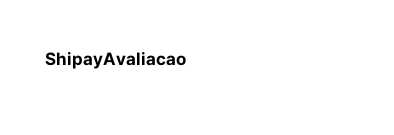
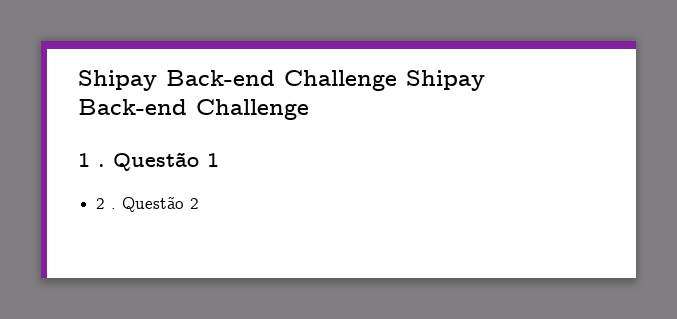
[45,51,186,69] ShipayAvaliacao -> [78,70,485,91] [78,99,309,120] [78,152,219,171] [96,196,200,212] Shipay Back-end Challenge Shipay Back-end Challenge // 1 . Questão 1 // 2 . Questão 2

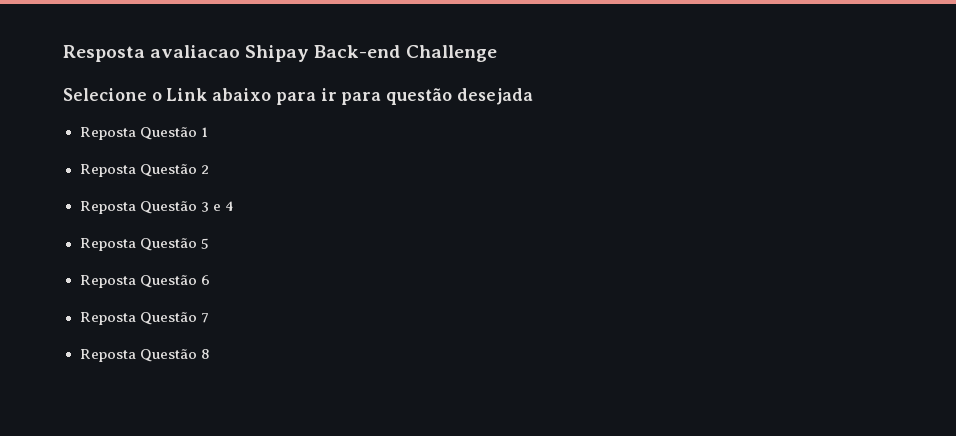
[78,70,397,91] Shipay Back-end Challenge -> [63,45,241,62] Resposta avaliacao
[78,153,105,167] 1 . -> [63,88,533,105] [79,127,136,140] Selecione o Link abaixo para ir para questão desejada // Reposta
[96,198,117,209] 2 . -> [79,164,136,177] Reposta
(200, 203) none -> [79,201,234,214] [79,238,209,251] [79,275,210,288] [79,312,209,325] [79,349,210,362] // Reposta Questão 3 e 4 // Reposta Questão 5 // Reposta Questão 6 // Reposta Questão 7 // Reposta Questão 8

